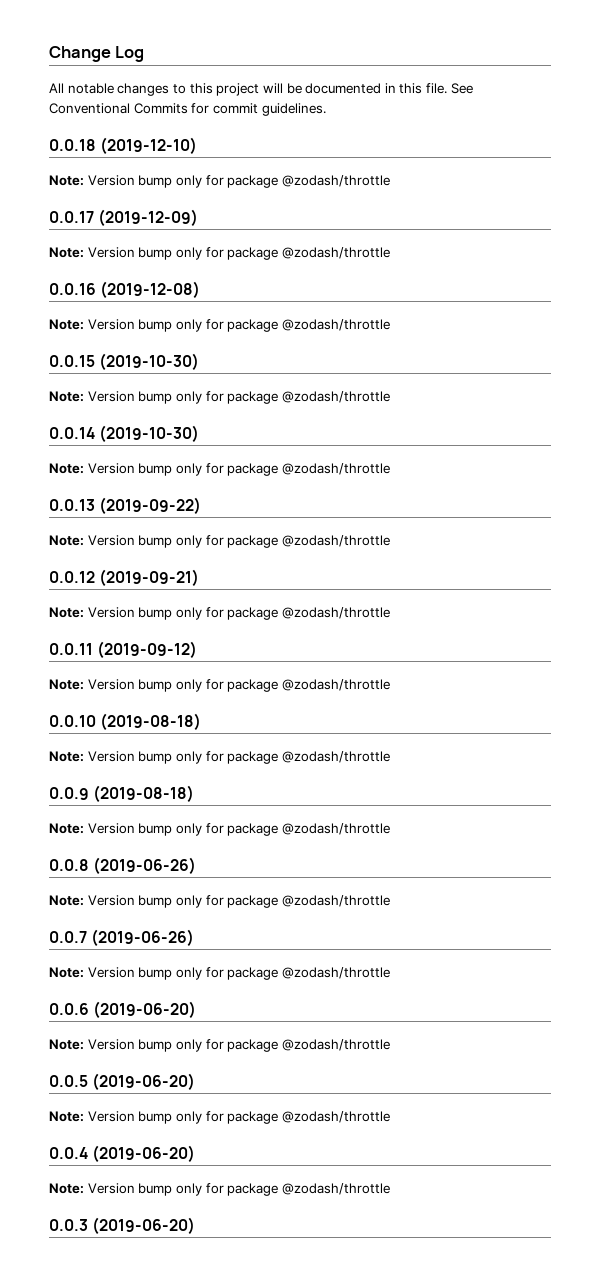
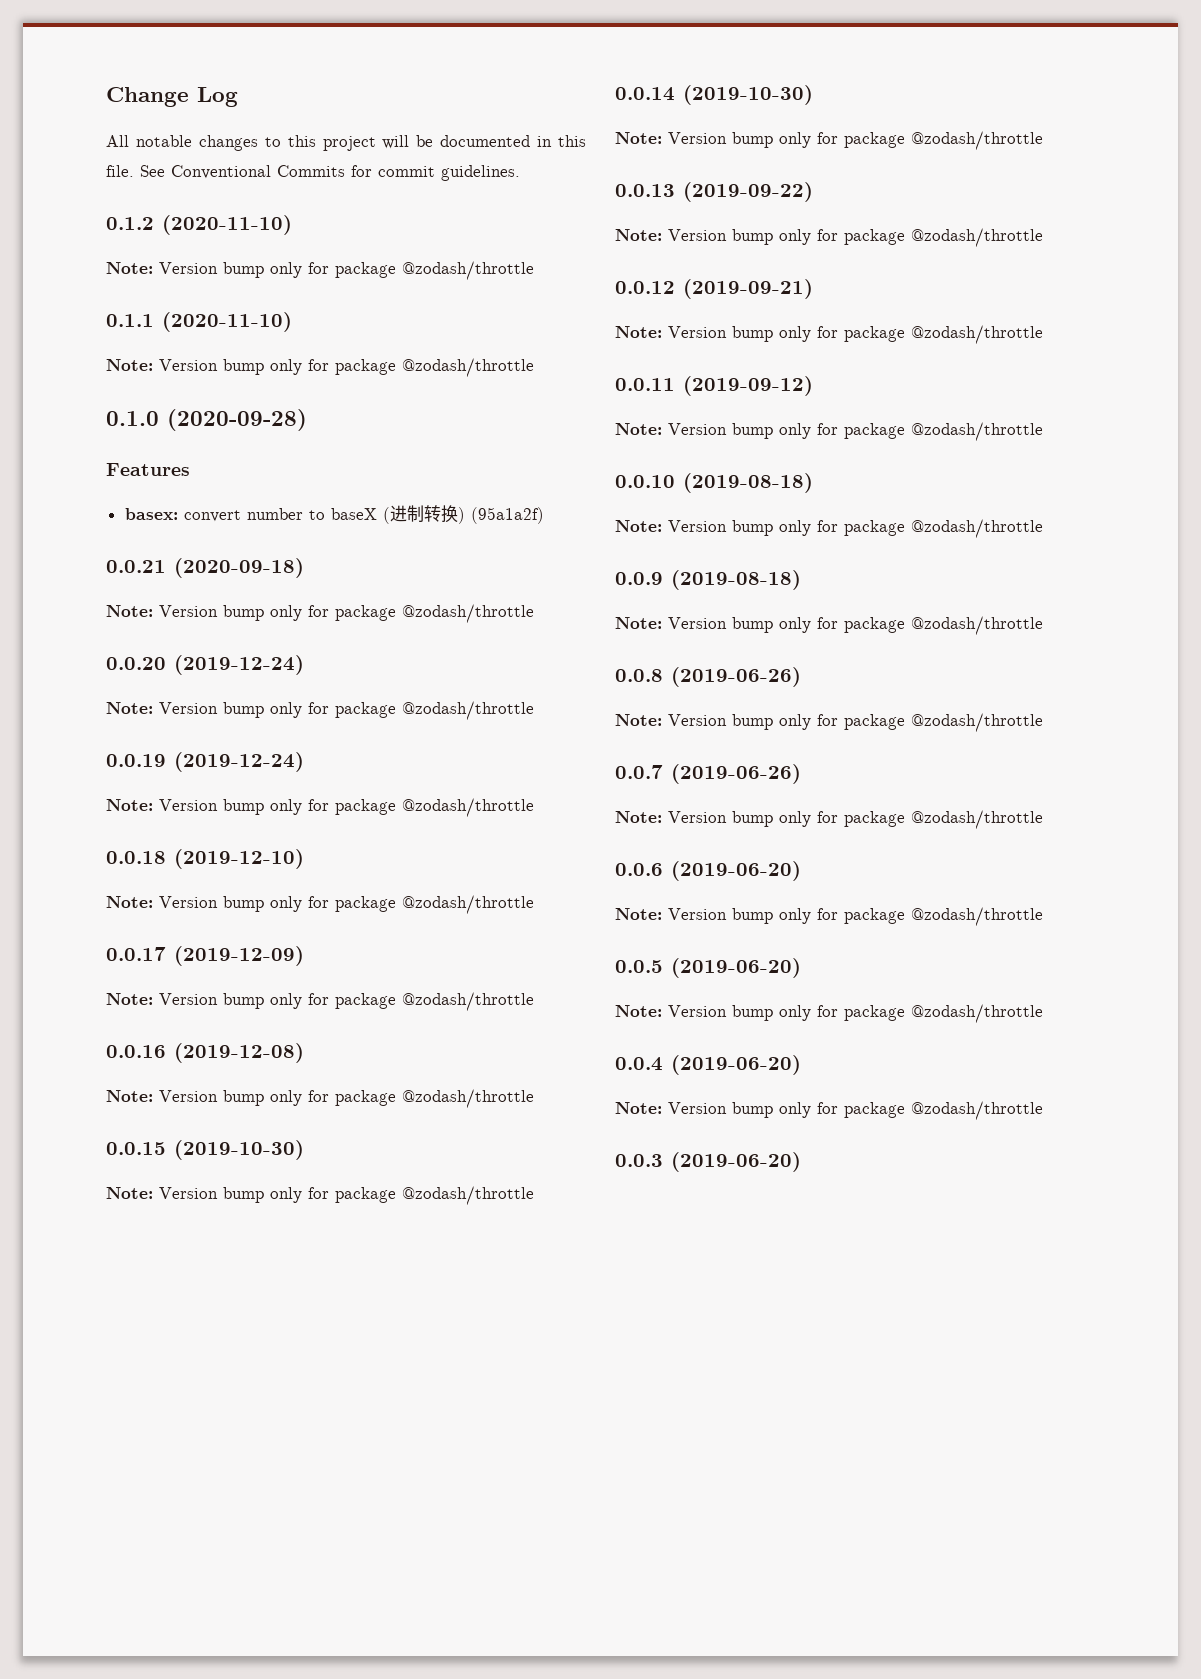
(326, 109) none -> [106,215,292,235] [106,261,534,280] [106,312,292,332] [106,358,534,377] [106,409,307,431] [106,463,190,476] [124,505,544,524] [106,558,304,578] [106,604,534,623] [106,655,304,675] [106,701,534,720] [106,752,304,772] [106,798,534,817] // 0.1.2 (2020-11-10) // Note: Version bump only for package @zodash/throttle // 0.1.1 (2020-11-10) // Note: Version bump only for package @zodash/throttle // 0.1.0 (2020-09-28) // Features // basex: convert number to baseX (进制转换) (95a1a2f) // 0.0.21 (2020-09-18) // Note: Version bump only for package @zodash/throttle // 0.0.20 (2019-12-24) // Note: Version bump only for package @zodash/throttle // 0.0.19 (2019-12-24) // Note: Version bump only for package @zodash/throttle

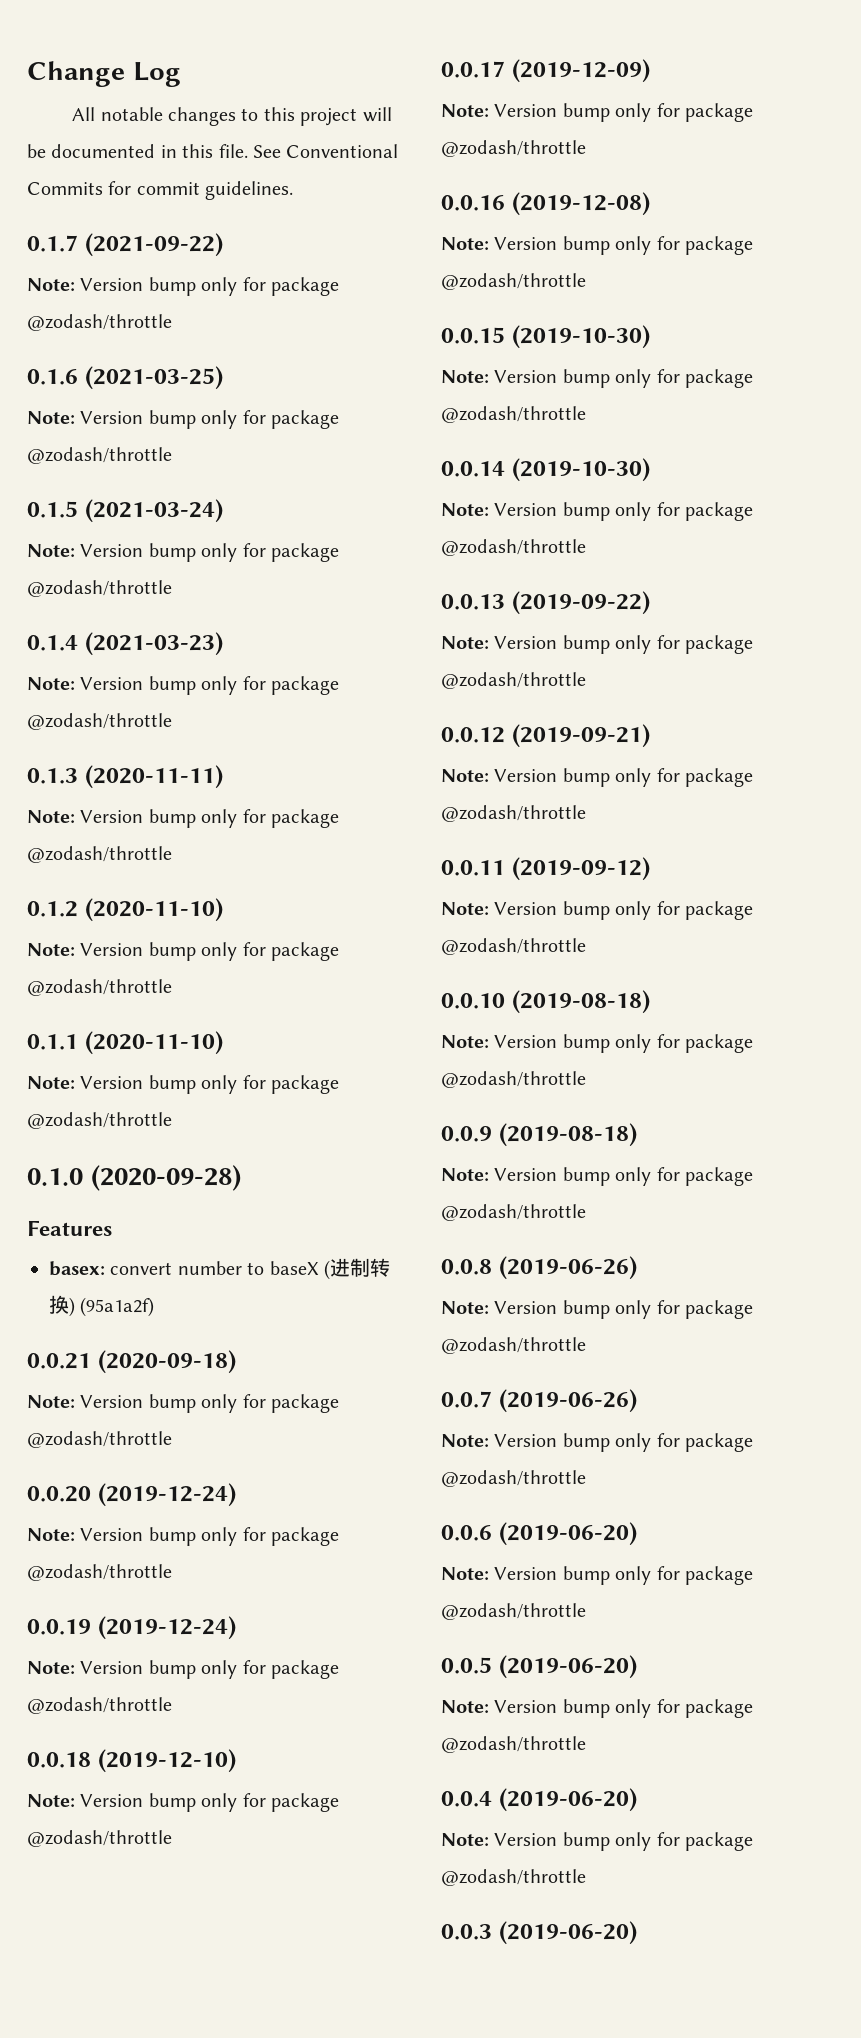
(520, 173) none -> [27,233,223,257] [27,277,339,296] [27,314,172,331] [27,366,223,390] [27,410,339,429] [27,447,172,464] [27,499,223,523] [27,543,339,562] [27,580,172,597] [27,632,223,656] [27,676,339,695] [27,713,172,730] [27,765,223,789] [27,809,339,828] [27,846,172,863] // 0.1.7 (2021-09-22) // Note: Version bump only for package @zodash/throttle // 0.1.6 (2021-03-25) // Note: Version bump only for package @zodash/throttle // 0.1.5 (2021-03-24) // Note: Version bump only for package @zodash/throttle // 0.1.4 (2021-03-23) // Note: Version bump only for package @zodash/throttle // 0.1.3 (2020-11-11) // Note: Version bump only for package @zodash/throttle

